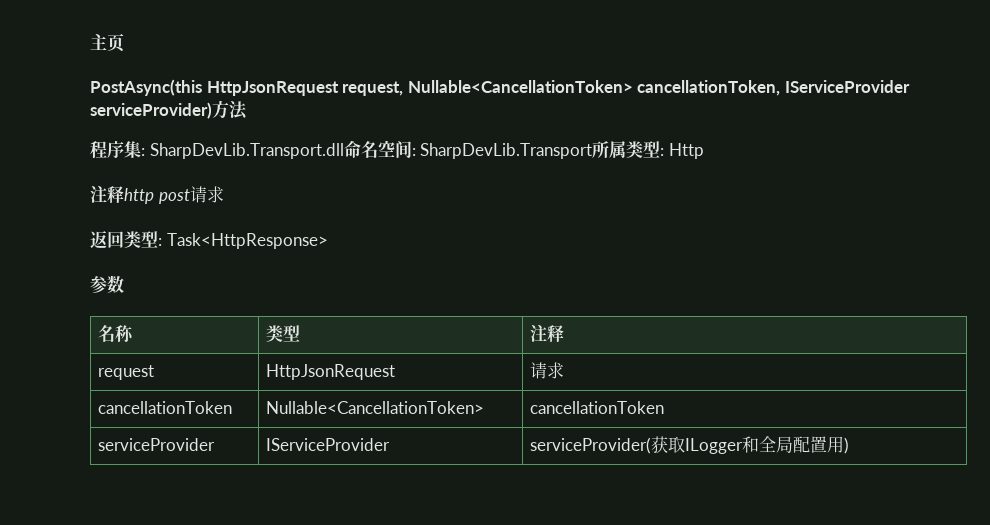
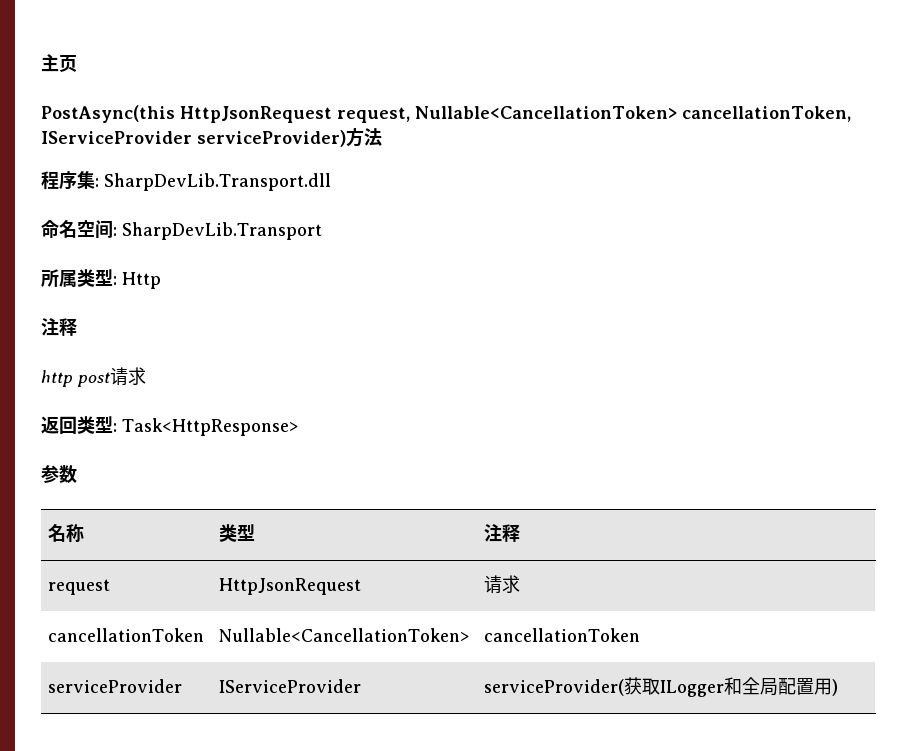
(344, 151) none -> (331, 182) //
(593, 151) none -> (322, 231) //
(124, 194) none -> (77, 327) //

